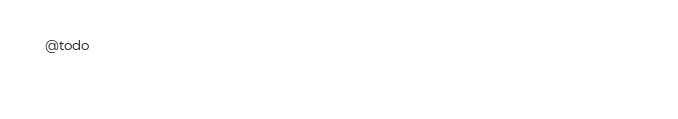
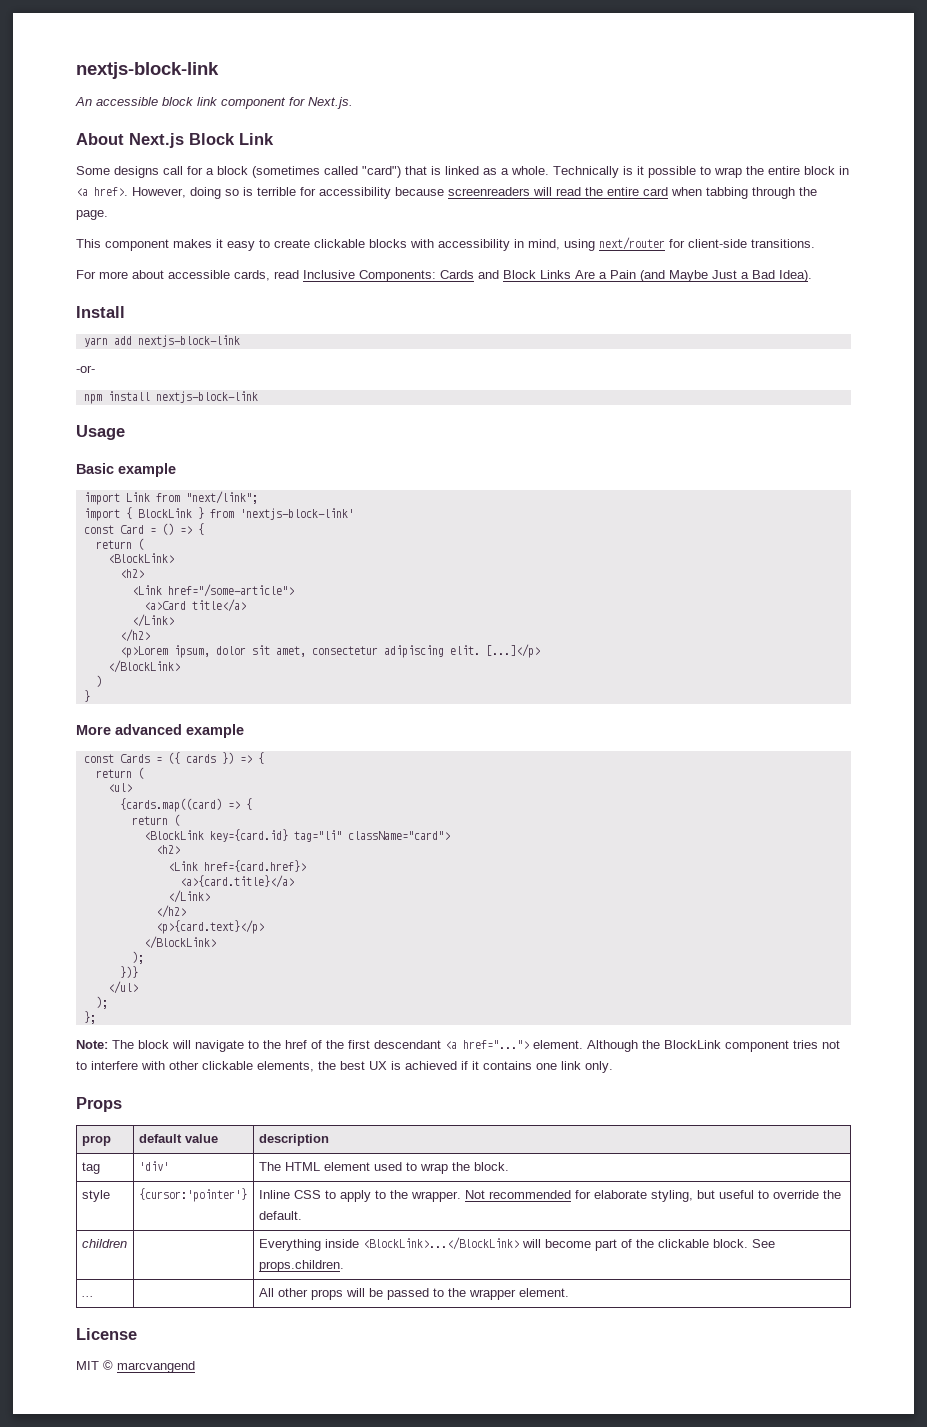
[45,40,89,53] @todo -> [76,62,219,79] [75,97,353,109] [76,133,274,148] [76,166,849,178] [76,187,817,199] [76,210,108,220] [76,237,815,251] [76,270,812,282] [76,306,125,318] [83,335,240,347] [76,365,95,373] [83,391,258,404] [76,425,125,440] [76,463,176,477] [83,491,258,505] [83,507,354,521] [83,523,204,535] [95,538,144,550] [107,553,174,563] [119,569,144,578] [131,584,294,597] [143,599,246,612] [131,614,174,627] [119,629,150,642] [119,644,540,658] [107,660,180,673] [95,675,102,687] [83,690,90,702] [76,724,244,738] [83,752,264,764] [95,767,144,779] [107,783,132,792] [119,798,252,812] [131,814,180,826] [143,829,450,842] [155,845,180,854] [167,860,306,872] [179,875,294,888] [167,890,210,903] [155,905,186,918] [155,920,264,934] [143,936,216,949] [131,951,144,964] [119,966,138,978] [107,981,138,994] [95,996,108,1009] [83,1011,96,1024] [76,1040,840,1052] [76,1061,613,1073] [76,1097,122,1112] [81,1135,111,1146] [138,1134,218,1143] [258,1134,329,1146] [81,1162,100,1174] [138,1161,169,1171] [258,1162,509,1174] [81,1190,110,1202] [138,1188,247,1202] [258,1190,841,1202] [258,1211,302,1220] [81,1239,127,1248] [258,1237,775,1251] [258,1260,344,1272] [81,1296,94,1297] [258,1288,569,1300] [76,1328,137,1340] [76,1360,195,1373] nextjs-block-link // An accessible block link component for Next.js. // About Next.js Block Link // Some designs call for a block (sometimes called "card") that is linked as a whole. Technically is it possible to wrap the entire block in <a href>. However, doing so is terrible for accessibility because screenreaders will read the entire card when tabbing through the page. // This component makes it easy to create clickable blocks with accessibility in mind, using next/router for client-side transitions. // For more about accessible cards, read Inclusive Components: Cards and Block Links Are a Pain (and Maybe Just a Bad Idea). // Install // yarn add nextjs-block-link // -or- // npm install nextjs-block-link // Usage // Basic example // import Link from "next/link"; // import { BlockLink } from 'nextjs-block-link' // const Card = () => { // return ( // <BlockLink> // <h2> // <Link href="/some-article"> // <a>Card title</a> // </Link> // </h2> // <p>Lorem ipsum, dolor sit amet, consectetur adipiscing elit. [...]</p> // </BlockLink> // ) // } // More advanced example // const Cards = ({ cards }) => { // return ( // <ul> // {cards.map((card) => { // return ( // <BlockLink key={card.id} tag="li" className="card"> // <h2> // <Link href={card.href}> // <a>{card.title}</a> // </Link> // </h2> // <p>{card.text}</p> // </BlockLink> // ); // })} // </ul> // ); // }; // Note: The block will navigate to the href of the first descendant <a href="..."> element. Although the BlockLink component tries not to interfere with other clickable elements, the best UX is achieved if it contains one link only. // Props // prop | default value | description // tag | 'div' | The HTML element used to wrap the block. // style | {cursor:'pointer'} | Inline CSS to apply to the wrapper. Not recommended for elaborate styling, but useful to override the default. // children | | Everything inside <BlockLink>...</BlockLink> will become part of the clickable block. See props.children. // ... | | All other props will be passed to the wrapper element. // License // MIT © marcvangend

